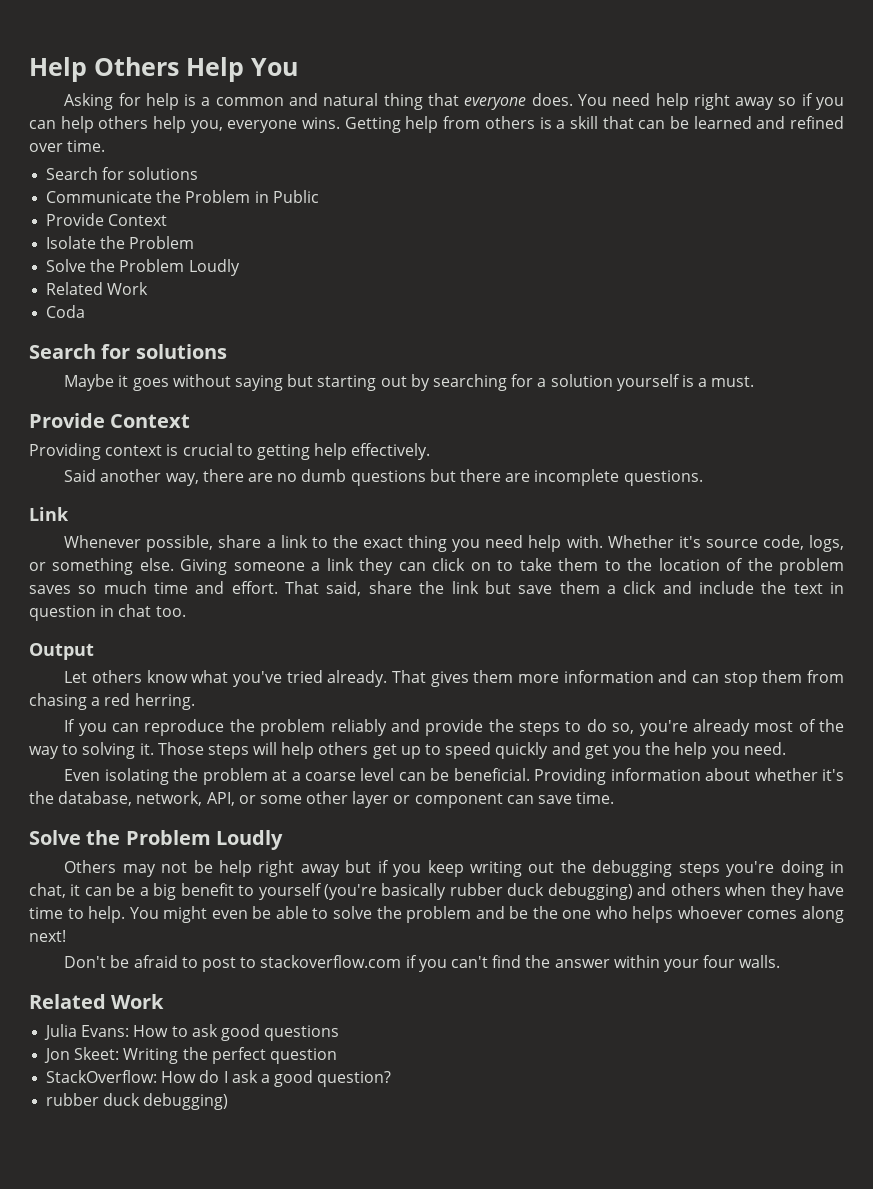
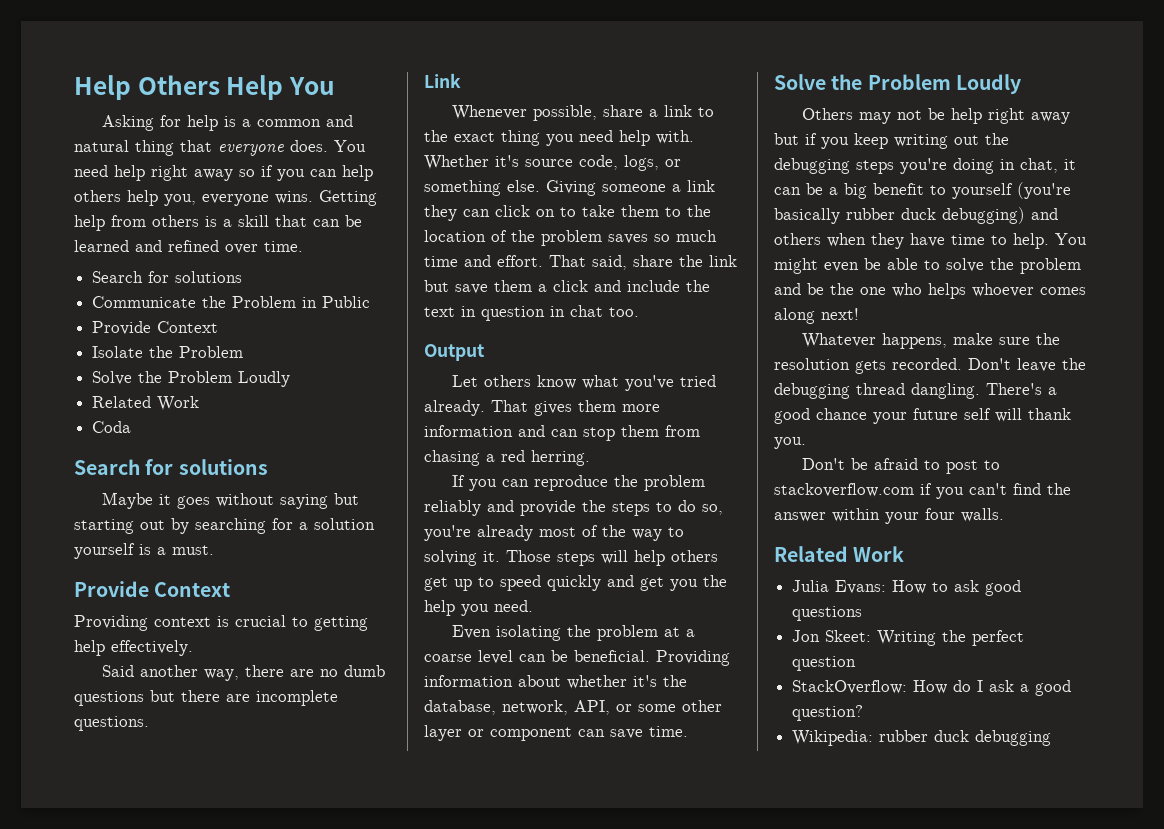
(66, 936) none -> [802,333,1061,349] [774,358,1086,374] [774,383,1057,399] [774,408,1071,424] [774,437,806,449] // Whatever happens, make sure the resolution gets recorded. Don't leave the debugging thread dangling. There's a good chance your future self will thank you.
[46,1093,229,1110] rubber duck debugging) -> [792,730,1052,746] Wikipedia: rubber duck debugging

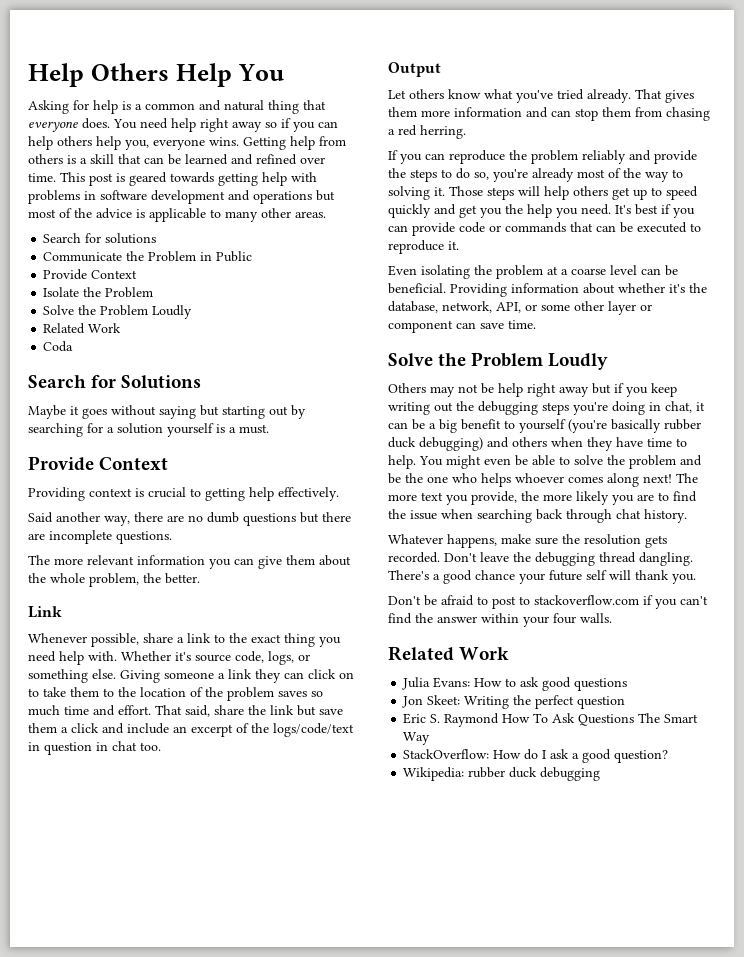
(303, 246) none -> [60,172,317,186] [28,190,335,204] [28,208,326,222] This post is geared towards getting help with problems in software development and operations but most of the advice is applicable to many other areas.
[178,459,268,475] solutions -> [121,375,202,389] Solutions
(149, 723) none -> [28,555,351,569] [28,573,200,587] // The more relevant information you can give them about the whole problem, the better.
[686,280,710,292] [424,307,455,317] the text -> [173,723,354,737] an excerpt of the logs/code/text
(533, 606) none -> [615,204,695,218] [388,222,701,236] [388,240,459,254] It's best if you can provide code or commands that can be executed to reproduce it.
(859, 314) none -> [676,473,698,483] [388,491,697,505] [388,509,687,523] The more text you provide, the more likely you are to find the issue when searching back through chat history.
(857, 663) none -> [403,713,699,727] [403,732,431,745] // Eric S. Raymond How To Ask Questions The Smart Way

